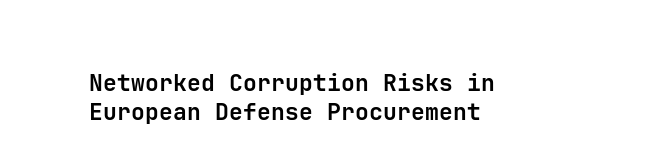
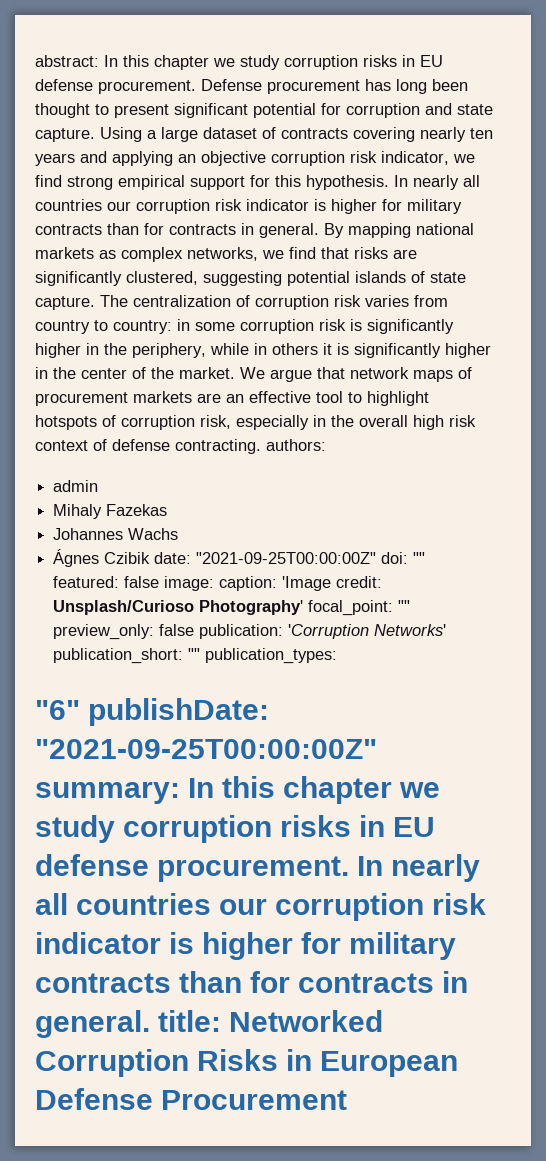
(89, 82) none -> [35,55,443,70] [35,79,468,94] [35,103,493,118] [35,127,493,142] [35,151,475,166] [35,175,480,190] [35,199,462,214] [35,223,474,238] [35,247,417,262] [35,271,466,286] [35,295,448,310] [35,319,454,334] [35,343,491,358] [35,367,472,382] [35,391,429,406] [35,415,476,430] [35,439,326,454] [53,480,99,492] [53,504,168,519] [53,528,179,540] [53,549,426,567] [53,576,383,591] [53,600,411,616] [53,624,447,640] [53,648,338,664] [35,698,270,726] [35,739,377,759] [35,776,441,804] [35,815,436,843] [35,854,481,882] [35,893,487,921] [35,932,457,960] [35,971,469,993] [35,1010,222,1038] abstract: In this chapter we study corruption risks in EU defense procurement. Defense procurement has long been thought to present significant potential for corruption and state capture. Using a large dataset of contracts covering nearly ten years and applying an objective corruption risk indicator, we find strong empirical support for this hypothesis. In nearly all countries our corruption risk indicator is higher for military contracts than for contracts in general. By mapping national markets as complex networks, we find that risks are significantly clustered, suggesting potential islands of state capture. The centralization of corruption risk varies from country to country: in some corruption risk is significantly higher in the periphery, while in others it is significantly higher in the center of the market. We argue that network maps of procurement markets are an effective tool to highlight hotspots of corruption risk, especially in the overall high risk context of defense contracting. authors: // admin // Mihaly Fazekas // Johannes Wachs // Ágnes Czibik date: "2021-09-25T00:00:00Z" doi: "" featured: false image: caption: 'Image credit: Unsplash/Curioso Photography' focal_point: "" preview_only: false publication: 'Corruption Networks' publication_short: "" publication_types: // "6" publishDate: "2021-09-25T00:00:00Z" summary: In this chapter we study corruption risks in EU defense procurement. In nearly all countries our corruption risk indicator is higher for military contracts than for contracts in general. title:

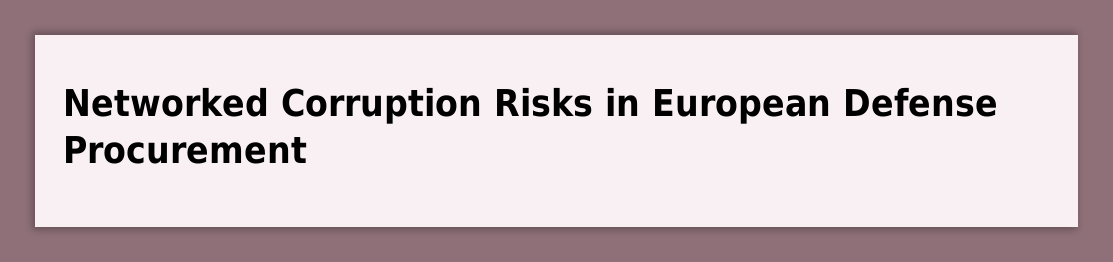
[35,55,443,70] [35,79,468,94] [35,103,493,118] [35,127,493,142] [35,151,475,166] [35,175,480,190] [35,199,462,214] [35,223,474,238] [35,247,417,262] [35,271,466,286] [35,295,448,310] [35,319,454,334] [35,343,491,358] [35,367,472,382] [35,391,429,406] [35,415,476,430] [35,439,326,454] [53,480,99,492] [53,504,168,519] [53,528,179,540] [53,549,426,567] [53,576,383,591] [53,600,411,616] [53,624,447,640] [53,648,338,664] [35,698,270,726] [35,739,377,759] [35,776,441,804] [35,815,436,843] [35,854,481,882] [35,893,487,921] [35,932,457,960] [35,971,469,993] [35,1010,222,1038] abstract: In this chapter we study corruption risks in EU defense procurement. Defense procurement has long been thought to present significant potential for corruption and state capture. Using a large dataset of contracts covering nearly ten years and applying an objective corruption risk indicator, we find strong empirical support for this hypothesis. In nearly all countries our corruption risk indicator is higher for military contracts than for contracts in general. By mapping national markets as complex networks, we find that risks are significantly clustered, suggesting potential islands of state capture. The centralization of corruption risk varies from country to country: in some corruption risk is significantly higher in the periphery, while in others it is significantly higher in the center of the market. We argue that network maps of procurement markets are an effective tool to highlight hotspots of corruption risk, especially in the overall high risk context of defense contracting. authors: // admin // Mihaly Fazekas // Johannes Wachs // Ágnes Czibik date: "2021-09-25T00:00:00Z" doi: "" featured: false image: caption: 'Image credit: Unsplash/Curioso Photography' focal_point: "" preview_only: false publication: 'Corruption Networks' publication_short: "" publication_types: // "6" publishDate: "2021-09-25T00:00:00Z" summary: In this chapter we study corruption risks in EU defense procurement. In nearly all countries our corruption risk indicator is higher for military contracts than for contracts in general. title: -> (63, 102) none

